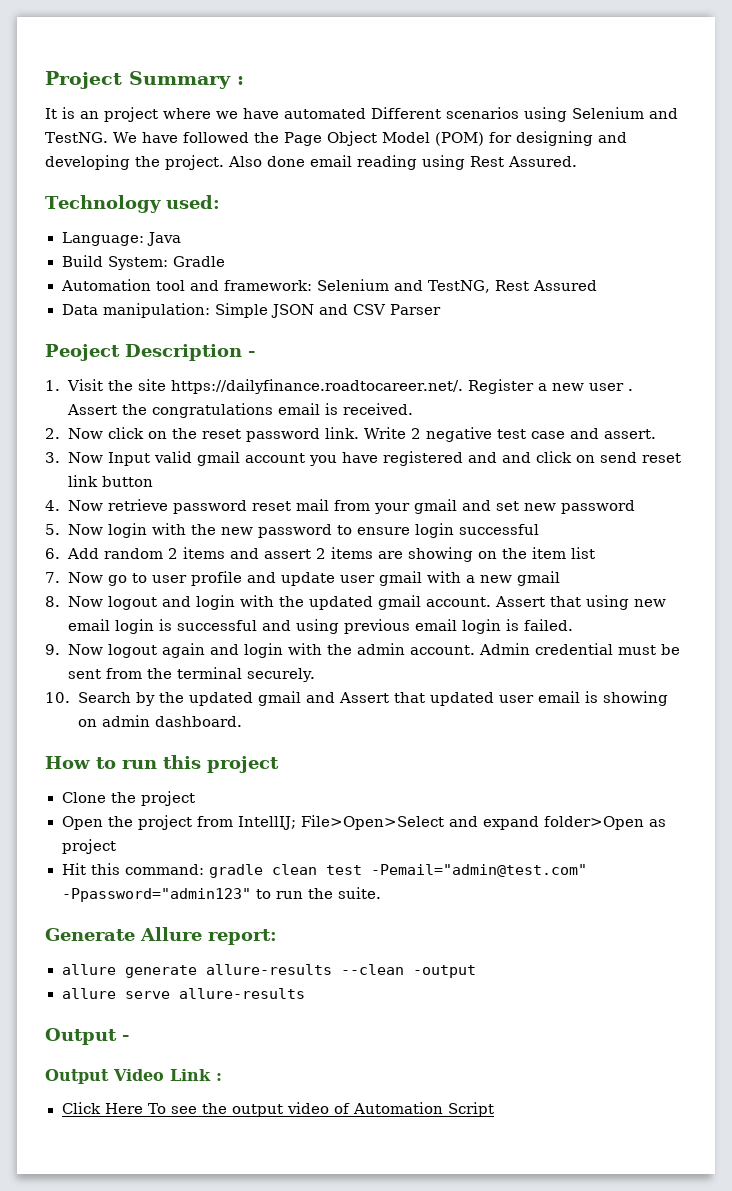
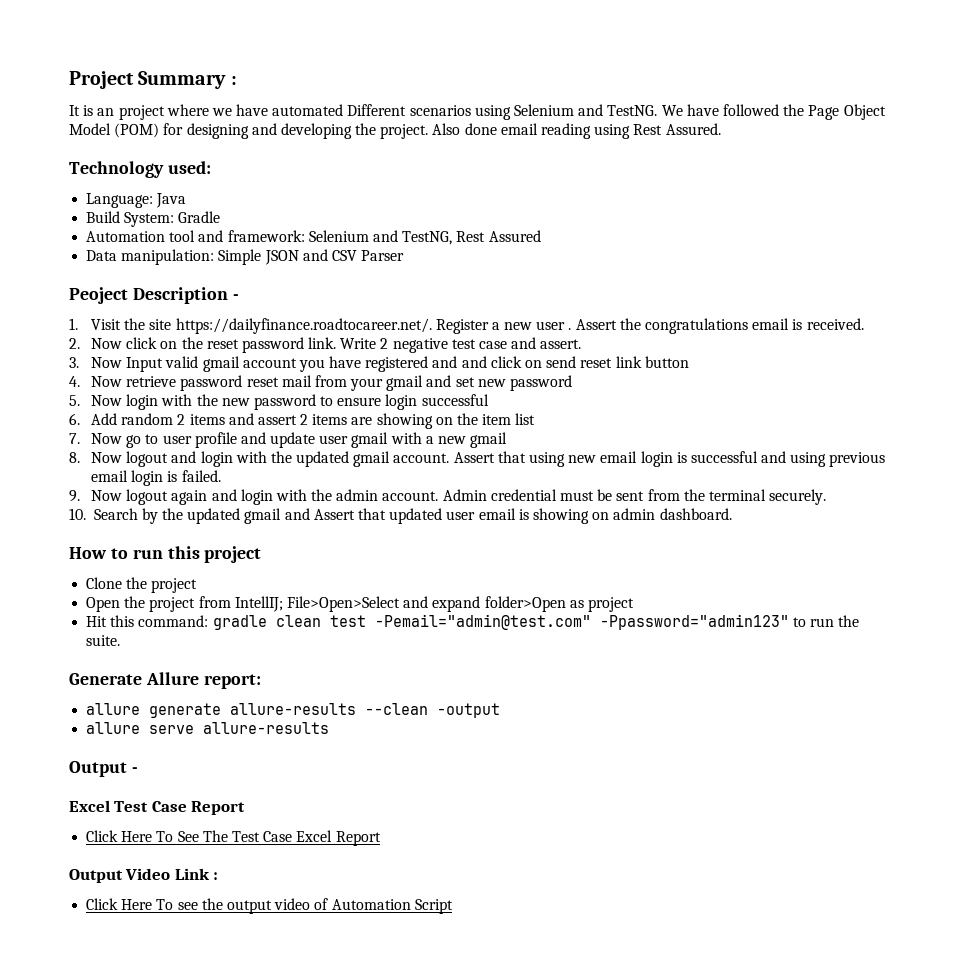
(129, 1038) none -> [69,800,246,815] [86,830,381,846] // Excel Test Case Report // Click Here To See The Test Case Excel Report

